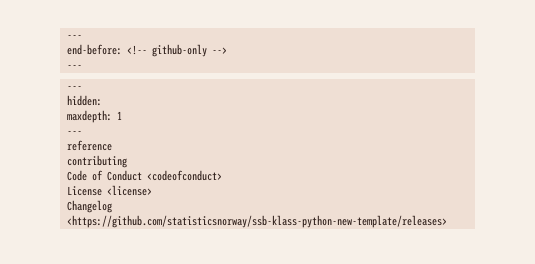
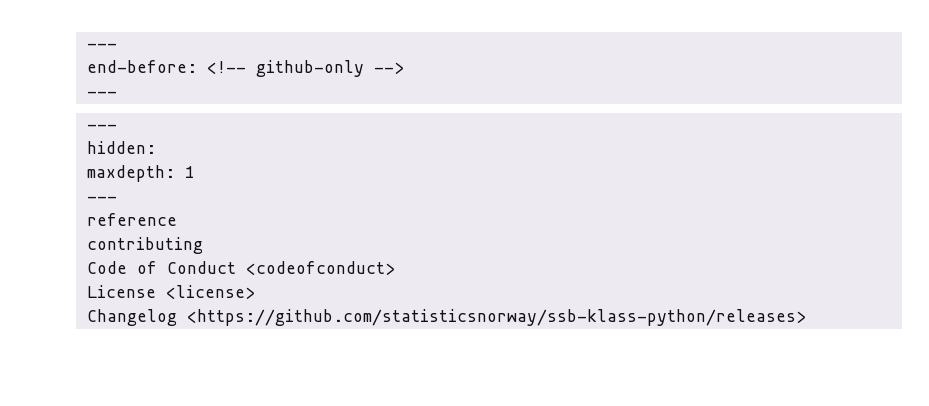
[66,215,447,228] <https://github.com/statisticsnorway/ssb-klass-python-new-template/releases> -> [187,309,807,326] <https://github.com/statisticsnorway/ssb-klass-python/releases>

